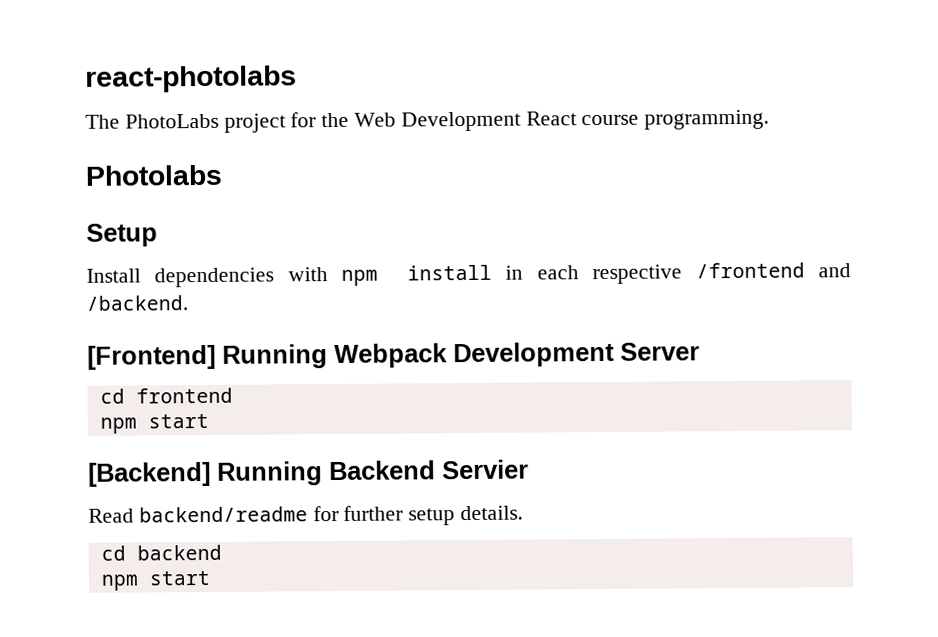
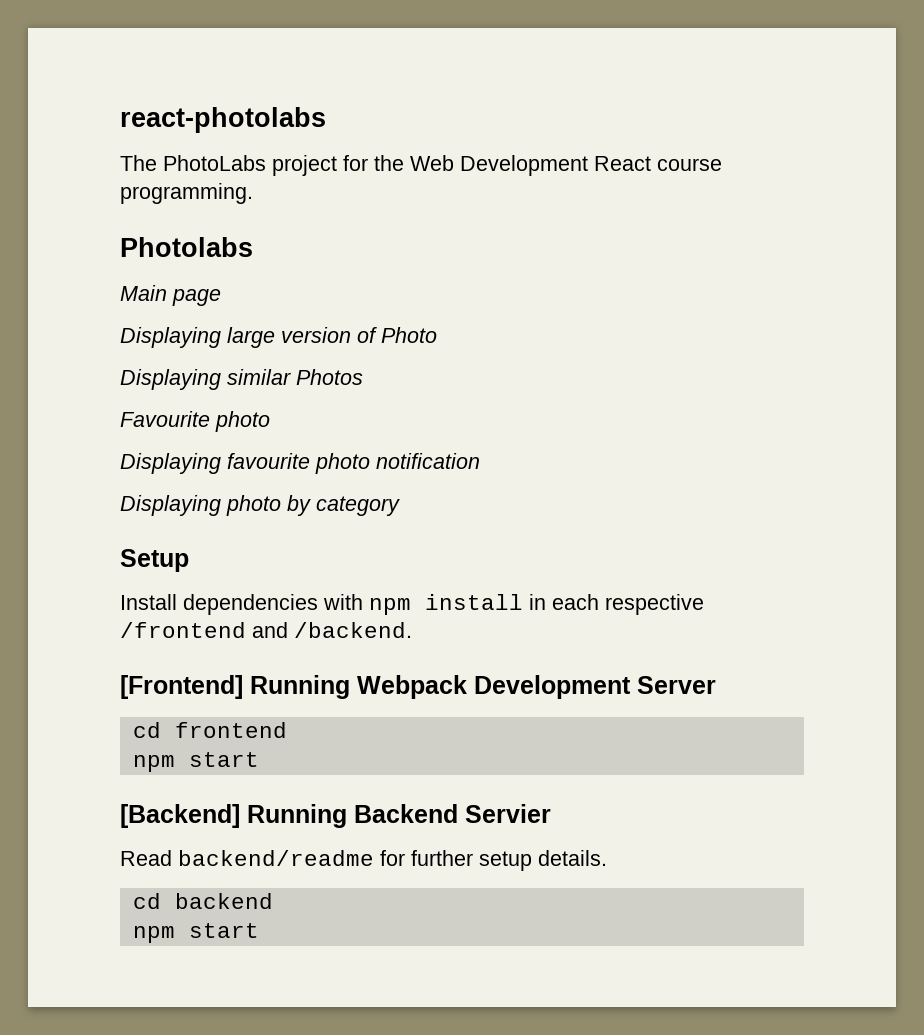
(222, 175) none -> [120,285,221,306] [120,327,437,348] [120,369,363,390] [120,411,270,432] [120,453,480,474] [120,495,400,516] // Main page // Displaying large version of Photo // Displaying similar Photos // Favourite photo // Displaying favourite photo notification // Displaying photo by category

